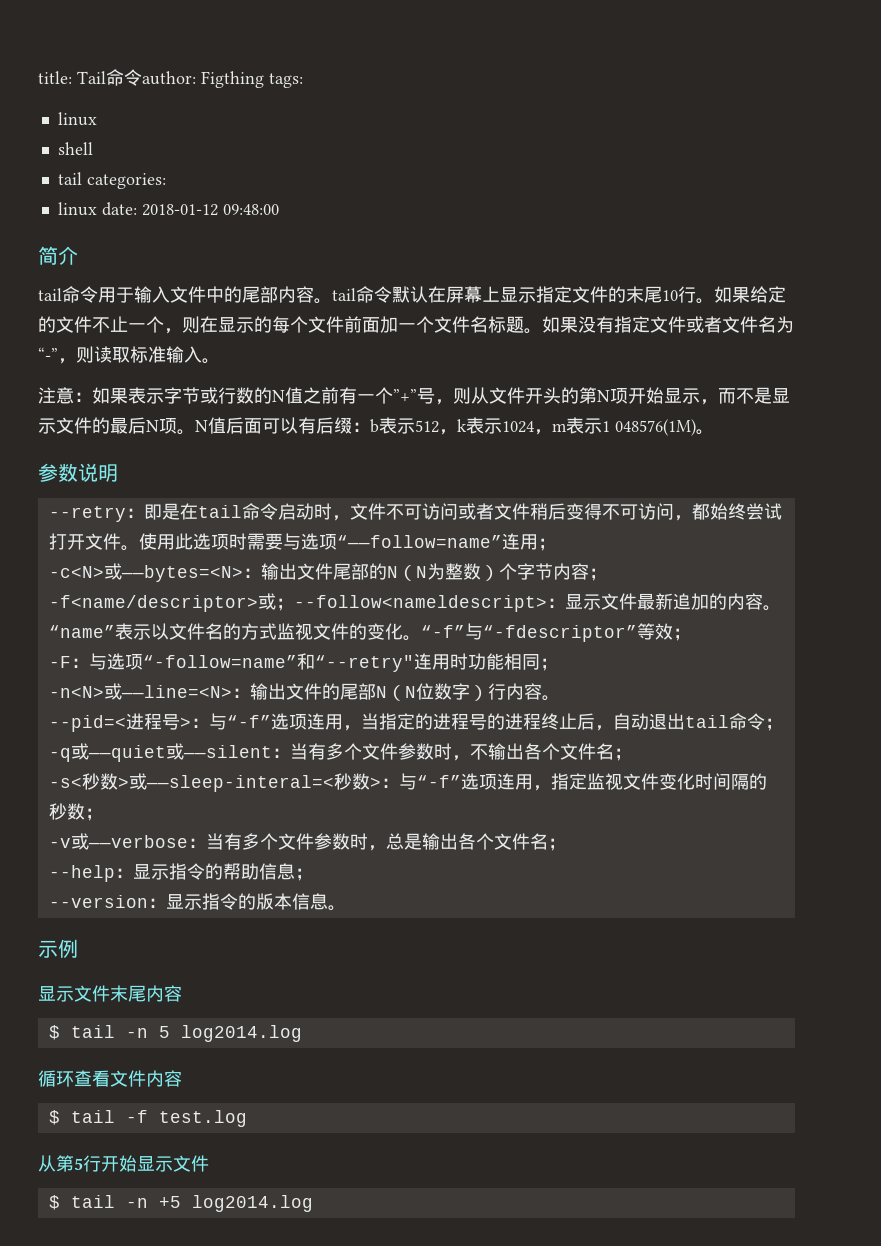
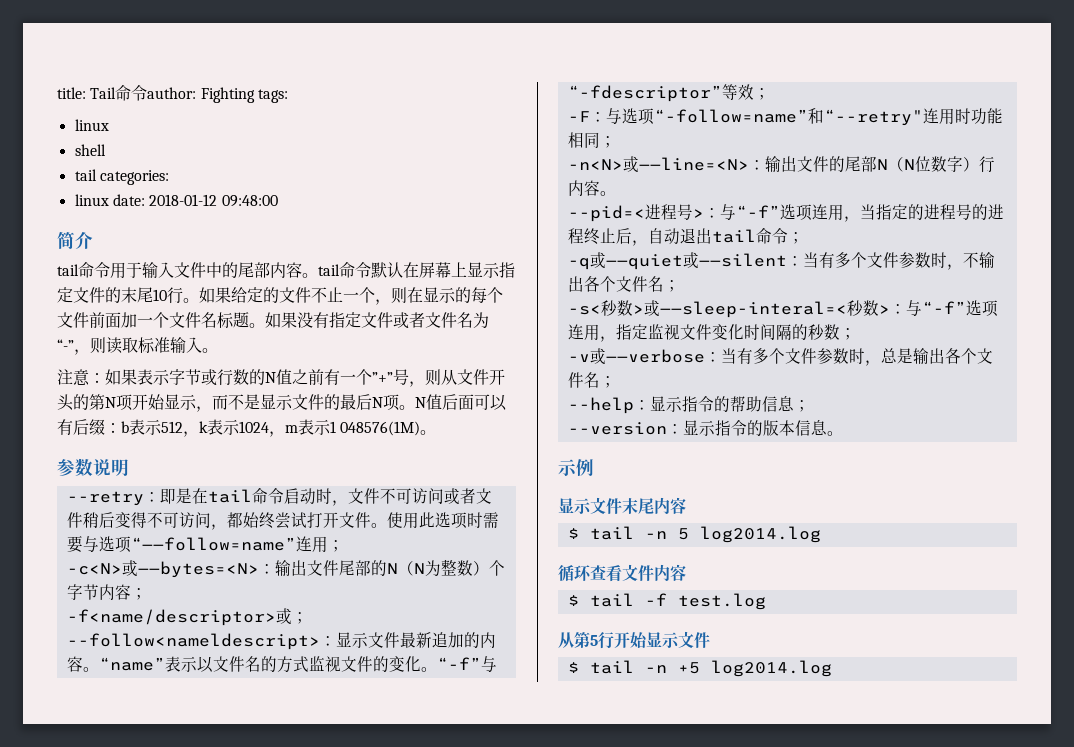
[201,71,264,88] Figthing -> [200,87,255,103] Fighting

